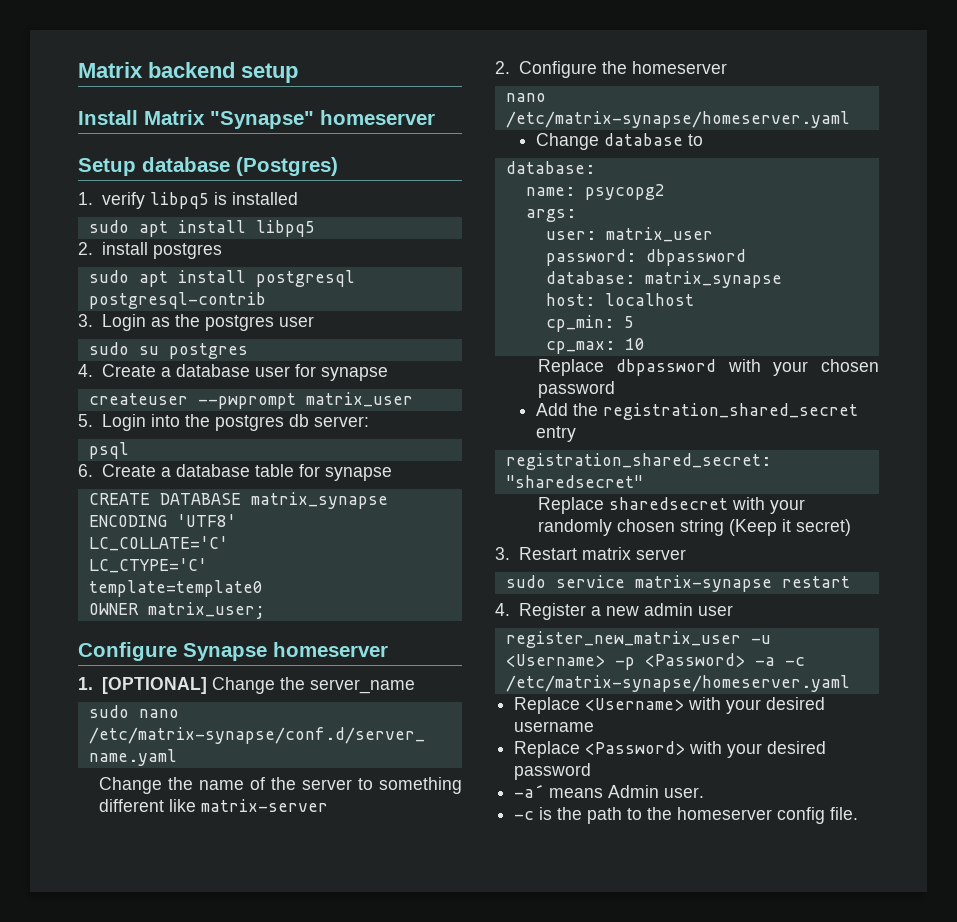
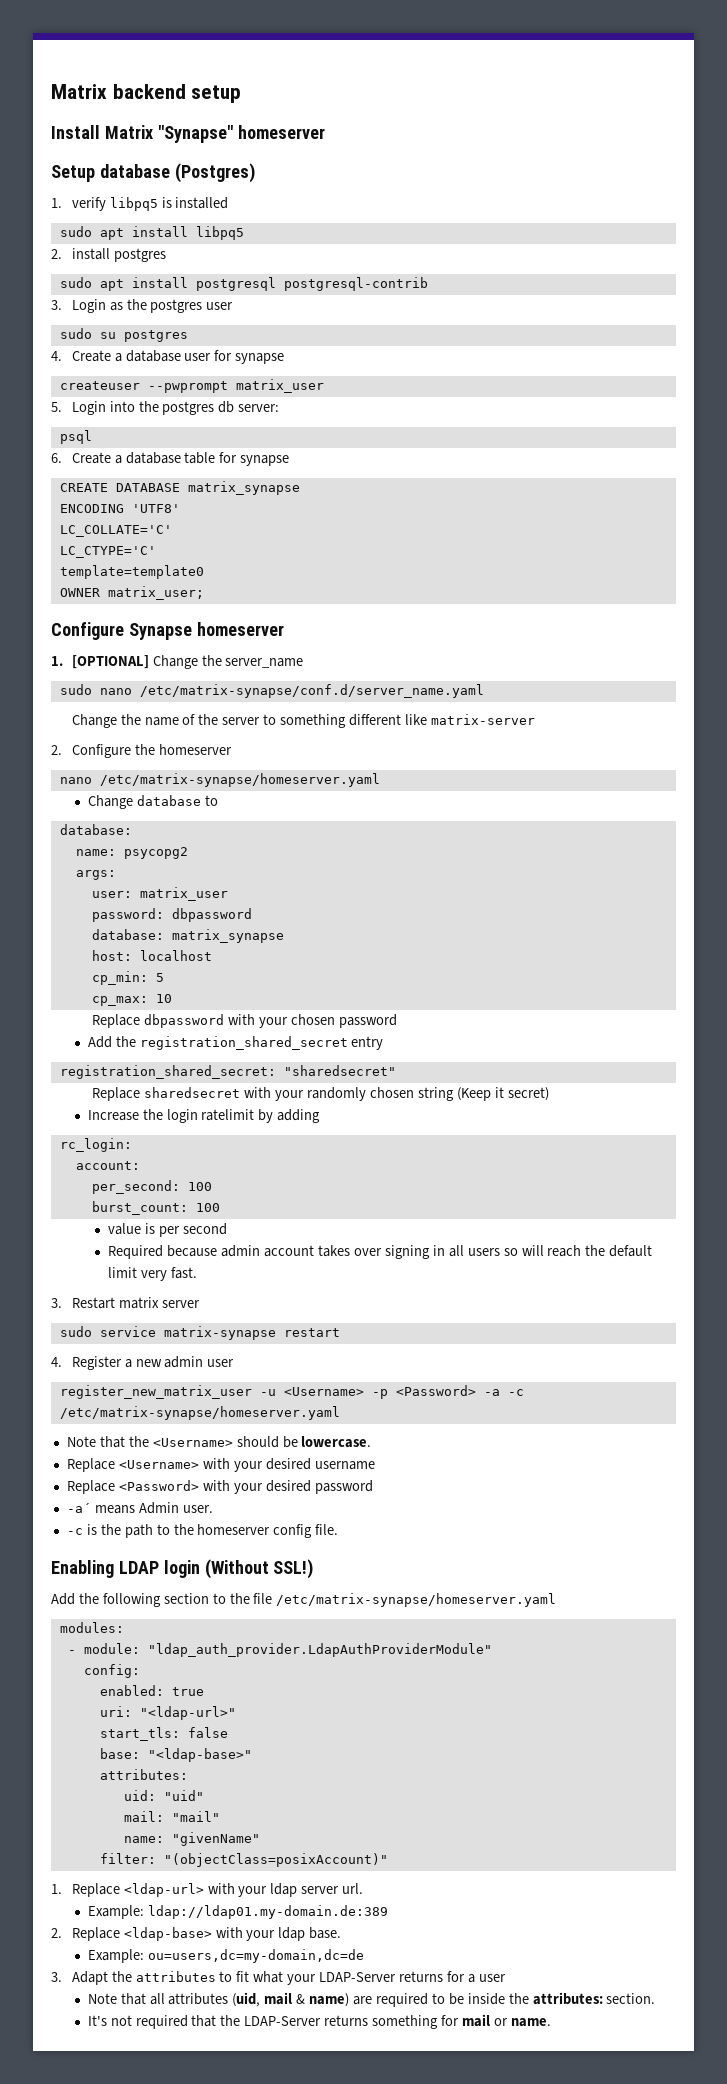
(851, 527) none -> [87,1109,321,1123] [59,1138,132,1152] [75,1161,140,1170] [91,1180,212,1194] [91,1201,220,1215] [108,1223,228,1237] [108,1245,653,1259] [108,1267,198,1281] // Increase the login ratelimit by adding // rc_login: // account: // per_second: 100 // burst_count: 100 // value is per second // Required because admin account takes over signing in all users so will reach the default limit very fast.
(850, 683) none -> [66,1436,372,1448] // Note that the <Username> should be lowercase.
(859, 813) none -> [51,1559,314,1579] [51,1593,557,1607] [59,1622,124,1633] [67,1643,492,1657] [83,1664,140,1678] [99,1685,204,1696] [99,1706,236,1720] [99,1727,228,1741] [99,1748,252,1762] [99,1769,188,1780] [123,1790,204,1801] [123,1811,220,1822] [123,1832,260,1846] [99,1853,388,1867] [51,1883,364,1897] [87,1905,388,1919] [51,1927,342,1941] [87,1949,364,1963] [51,1971,506,1985] [87,1992,656,2007] [87,2014,551,2029] // Enabling LDAP login (Without SSL!) // Add the following section to the file /etc/matrix-synapse/homeserver.yaml // modules: // - module: "ldap_auth_provider.LdapAuthProviderModule" // config: // enabled: true // uri: "<ldap-url>" // start_tls: false // base: "<ldap-base>" // attributes: // uid: "uid" // mail: "mail" // name: "givenName" // filter: "(objectClass=posixAccount)" // 1. Replace <ldap-url> with your ldap server url. // Example: ldap://ldap01.my-domain.de:389 // 2. Replace <ldap-base> with your ldap base. // Example: ou=users,dc=my-domain,dc=de // 3. Adapt the attributes to fit what your LDAP-Server returns for a user // Note that all attributes (uid, mail & name) are required to be inside the attributes: section. // It's not required that the LDAP-Server returns something for mail or name.

